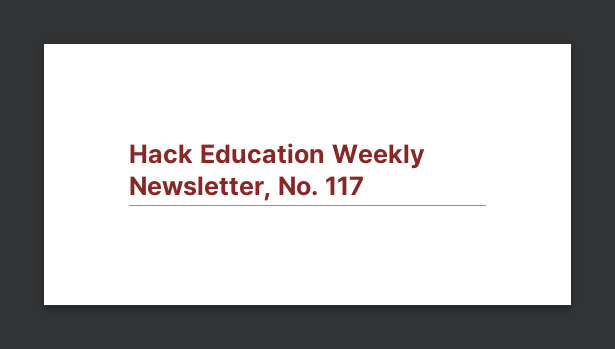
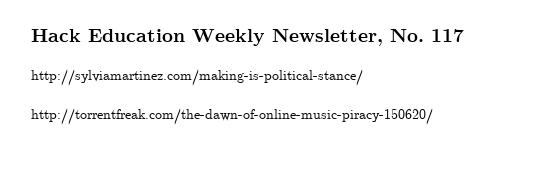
(365, 185) none -> [31,69,363,86] [31,108,433,125] // http://sylviamartinez.com/making-is-political-stance/ // http://torrentfreak.com/the-dawn-of-online-music-piracy-150620/

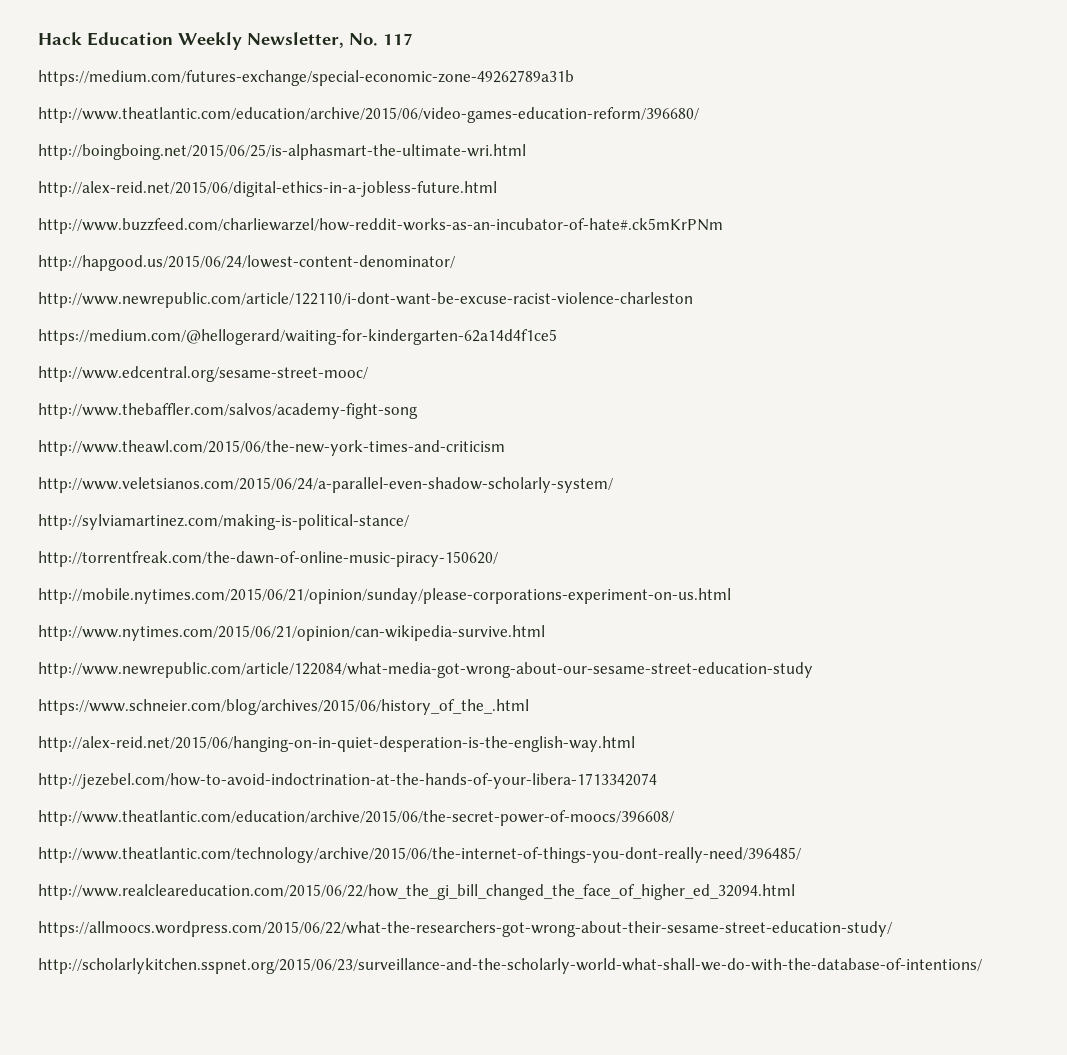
[31,69,363,86] [31,108,433,125] http://sylviamartinez.com/making-is-political-stance/ // http://torrentfreak.com/the-dawn-of-online-music-piracy-150620/ -> [38,70,574,86] [38,107,699,123] [38,144,526,160] [38,181,497,197] [38,218,723,234] [38,255,455,271] [38,292,693,308] [38,329,557,345] [38,366,368,382] [38,403,418,419] [38,440,505,456] [38,477,613,493] [38,514,409,530] [38,551,498,567] [38,588,731,604] [38,625,545,641] [38,662,813,678] [38,699,529,715] [38,736,635,752] [38,773,657,789] [38,810,674,826] [38,847,801,863] [38,884,795,900] [38,921,892,937] [38,958,982,974] https://medium.com/futures-exchange/special-economic-zone-49262789a31b // http://www.theatlantic.com/education/archive/2015/06/video-games-education-reform/396680/ // http://boingboing.net/2015/06/25/is-alphasmart-the-ultimate-wri.html // http://alex-reid.net/2015/06/digital-ethics-in-a-jobless-future.html // http://www.buzzfeed.com/charliewarzel/how-reddit-works-as-an-incubator-of-hate#.ck5mKrPNm // http://hapgood.us/2015/06/24/lowest-content-denominator/ // http://www.newrepublic.com/article/122110/i-dont-want-be-excuse-racist-violence-charleston // https://medium.com/@hellogerard/waiting-for-kindergarten-62a14d4f1ce5 // http://www.edcentral.org/sesame-street-mooc/ // http://www.thebaffler.com/salvos/academy-fight-song // http://www.theawl.com/2015/06/the-new-york-times-and-criticism // http://www.veletsianos.com/2015/06/24/a-parallel-even-shadow-scholarly-system/ // http://sylviamartinez.com/making-is-political-stance/ // http://torrentfreak.com/the-dawn-of-online-music-piracy-150620/ // http://mobile.nytimes.com/2015/06/21/opinion/sunday/please-corporations-experiment-on-us.html // http://www.nytimes.com/2015/06/21/opinion/can-wikipedia-survive.html // http://www.newrepublic.com/article/122084/what-media-got-wrong-about-our-sesame-street-education-study // https://www.schneier.com/blog/archives/2015/06/history_of_the_.html // http://alex-reid.net/2015/06/hanging-on-in-quiet-desperation-is-the-english-way.html // http://jezebel.com/how-to-avoid-indoctrination-at-the-hands-of-your-libera-1713342074 // http://www.theatlantic.com/education/archive/2015/06/the-secret-power-of-moocs/396608/ // http://www.theatlantic.com/technology/archive/2015/06/the-internet-of-things-you-dont-really-need/396485/ // http://www.realcleareducation.com/2015/06/22/how_the_gi_bill_changed_the_face_of_higher_ed_32094.html // https://allmoocs.wordpress.com/2015/06/22/what-the-researchers-got-wrong-about-their-sesame-street-education-study/ // http://scholarlykitchen.sspnet.org/2015/06/23/surveillance-and-the-scholarly-world-what-shall-we-do-with-the-database-of-intentions/

